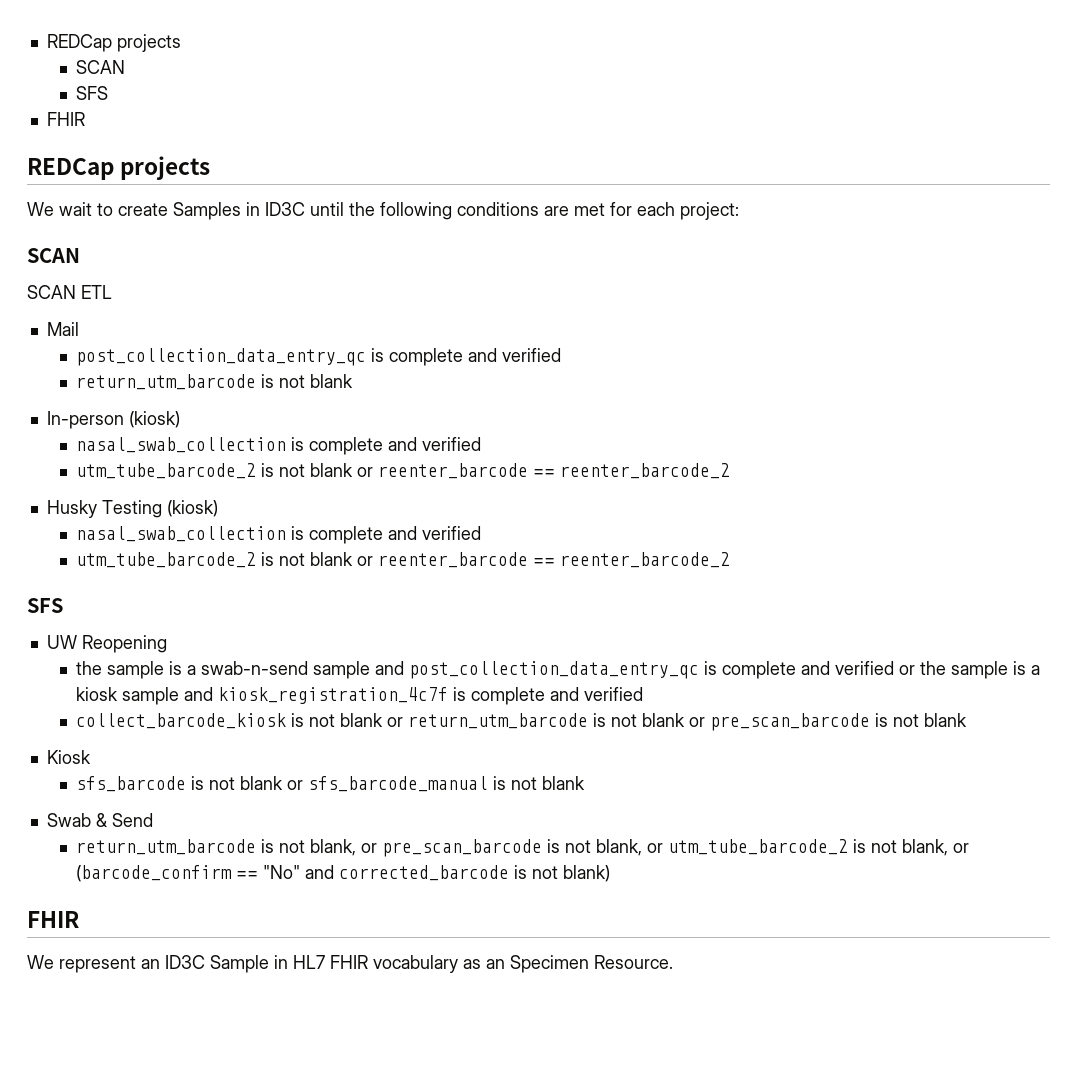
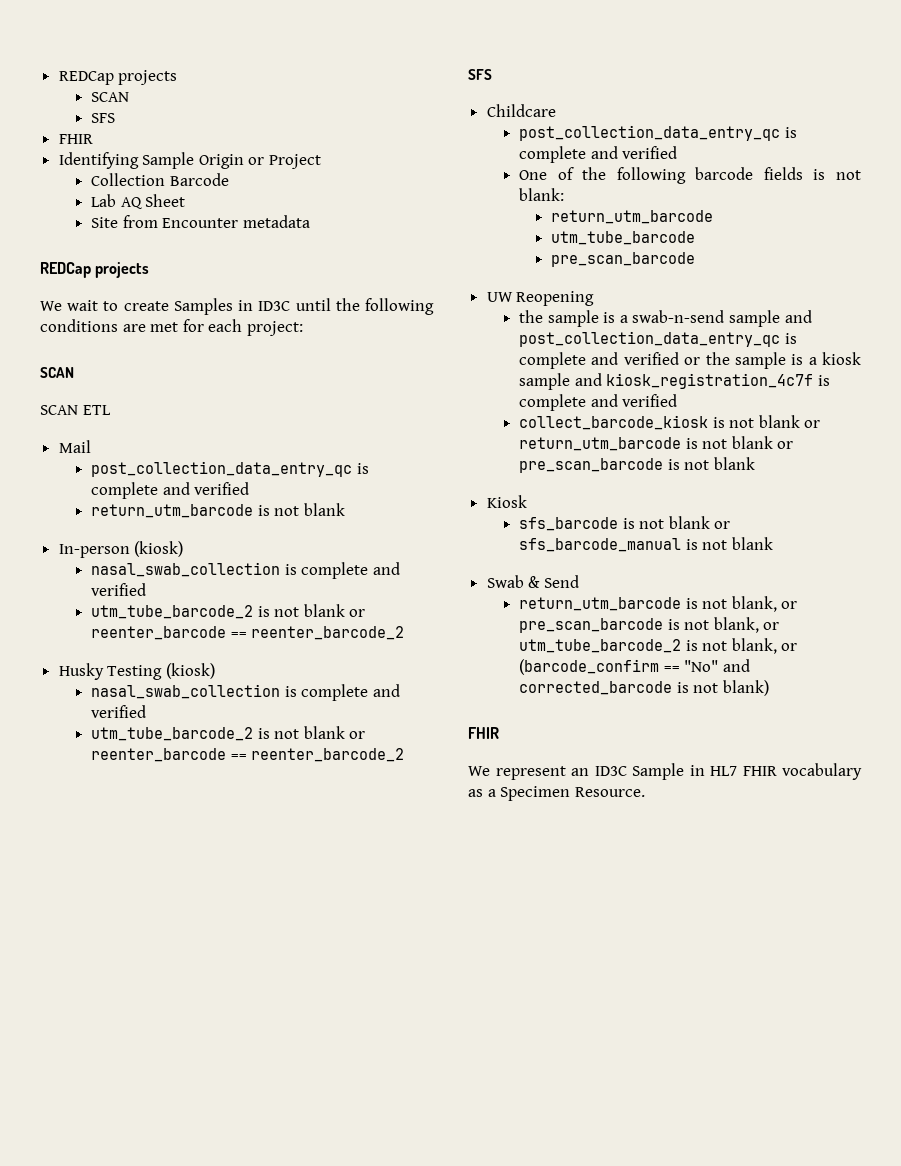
(85, 119) none -> [58,152,322,169] [91,173,229,186] [91,194,186,209] [91,215,310,228] // Identifying Sample Origin or Project // Collection Barcode // Lab AQ Sheet // Site from Encounter metadata
(63, 605) none -> [486,104,556,117] [519,125,797,141] [519,146,678,163] [519,167,861,184] [519,188,565,201] [551,210,714,224] [551,231,696,245] [551,252,696,267] // Childcare // post_collection_data_entry_qc is complete and verified // One of the following barcode fields is not blank: // return_utm_barcode // utm_tube_barcode // pre_scan_barcode
[486,959,505,969] an -> [487,789,496,797] a

